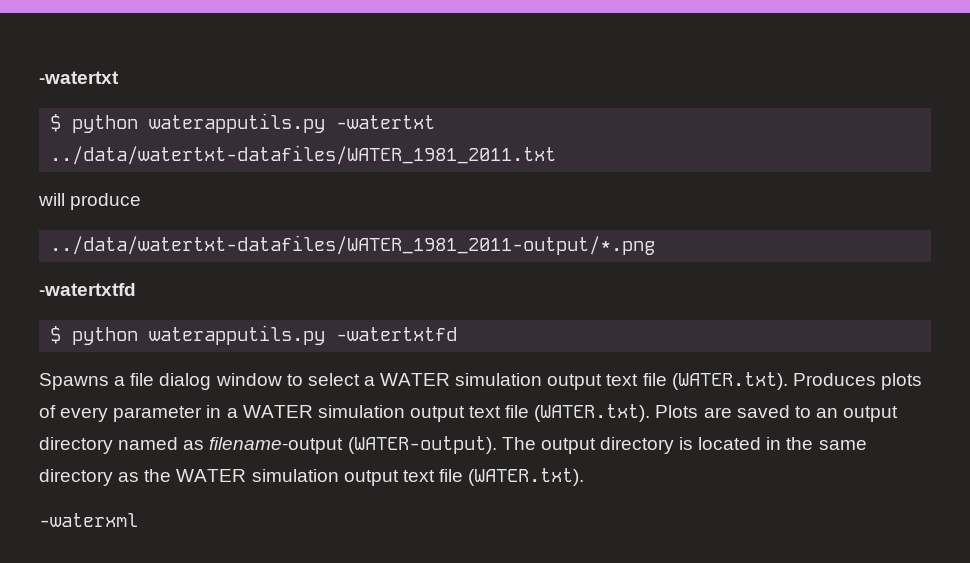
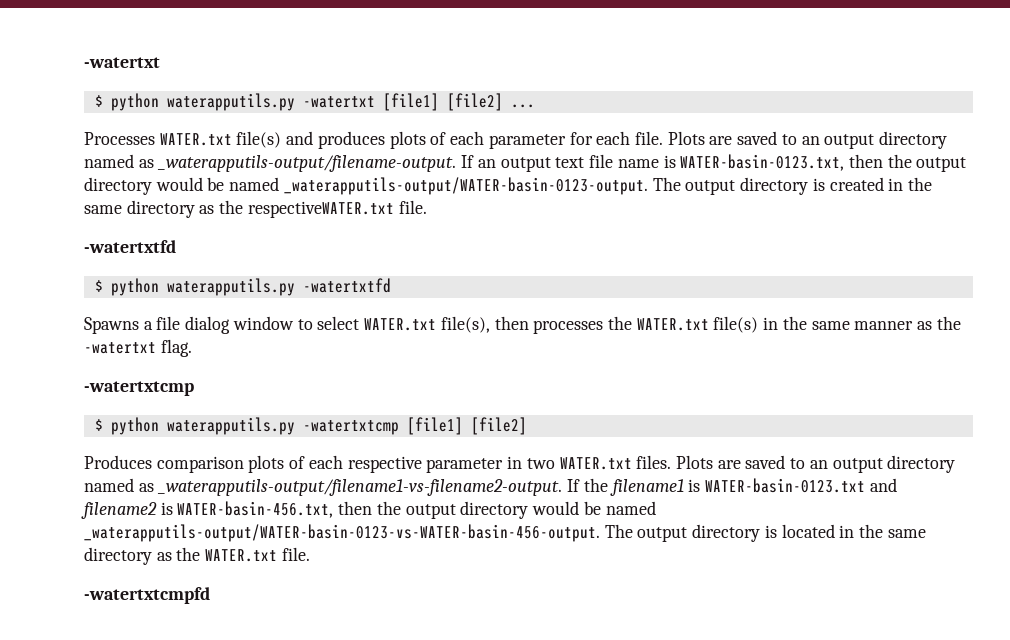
[50,145,557,165] [38,193,142,210] [50,235,656,255] ../data/watertxt-datafiles/WATER_1981_2011.txt // will produce // ../data/watertxt-datafiles/WATER_1981_2011-output/*.png -> [382,93,535,111] [84,131,948,149] [84,154,967,172] [84,177,932,195] [84,200,427,218] [file1] [file2] ... // Processes WATER.txt file(s) and produces plots of each parameter for each file. Plots are saved to an output directory named as _waterapputils-output/filename-output. If an output text file name is WATER-basin-0123.txt, then the output directory would be named _waterapputils-output/WATER-basin-0123-output. The output directory is created in the same directory as the respectiveWATER.txt file.
[363,372,922,390] [39,404,899,422] [39,436,497,454] a WATER simulation output text file (WATER.txt). Produces plots of every parameter in a WATER simulation output text file (WATER.txt). Plots are saved to an output directory named as filename-output (WATER-output). -> [364,316,961,334] [84,339,192,357] [84,381,194,396] [94,417,527,435] [84,455,956,473] [84,478,897,496] [81,501,656,519] [84,524,600,542] WATER.txt file(s), then processes the WATER.txt file(s) in the same manner as the -watertxt flag. // -watertxtcmp // $ python waterapputils.py -watertxtcmp [file1] [file2] // Produces comparison plots of each respective parameter in two WATER.txt files. Plots are saved to an output directory named as _waterapputils-output/filename1-vs-filename2-output. If the filename1 is WATER-basin-0123.txt and filename2 is WATER-basin-456.txt, then the output directory would be named _waterapputils-output/WATER-basin-0123-vs-WATER-basin-456-output.
[176,468,585,486] [39,513,138,527] WATER simulation output text file (WATER.txt). // -waterxml -> [205,547,310,562] [84,587,210,604] WATER.txt file. // -watertxtcmpfd

